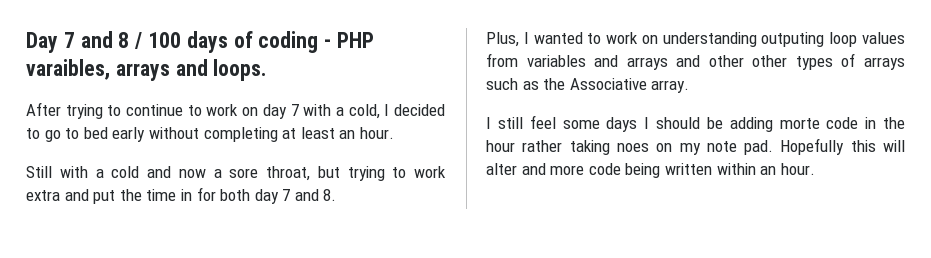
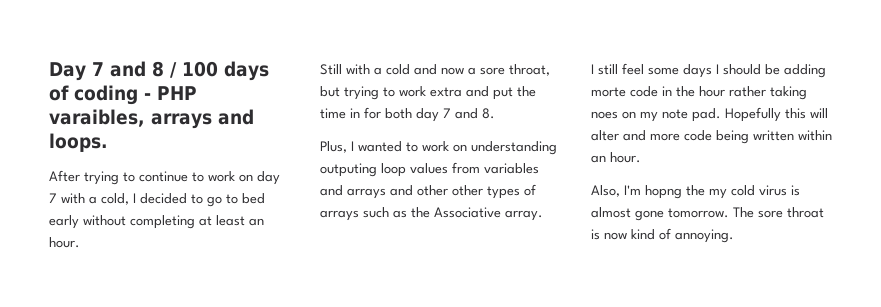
(815, 169) none -> [591,185,800,199] [591,207,824,221] [591,228,734,243] // Also, I'm hopng the my cold virus is almost gone tomorrow. The sore throat is now kind of annoying.

